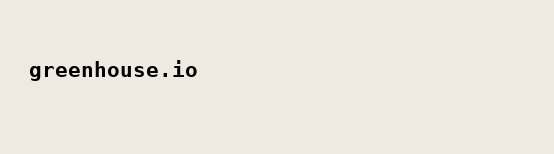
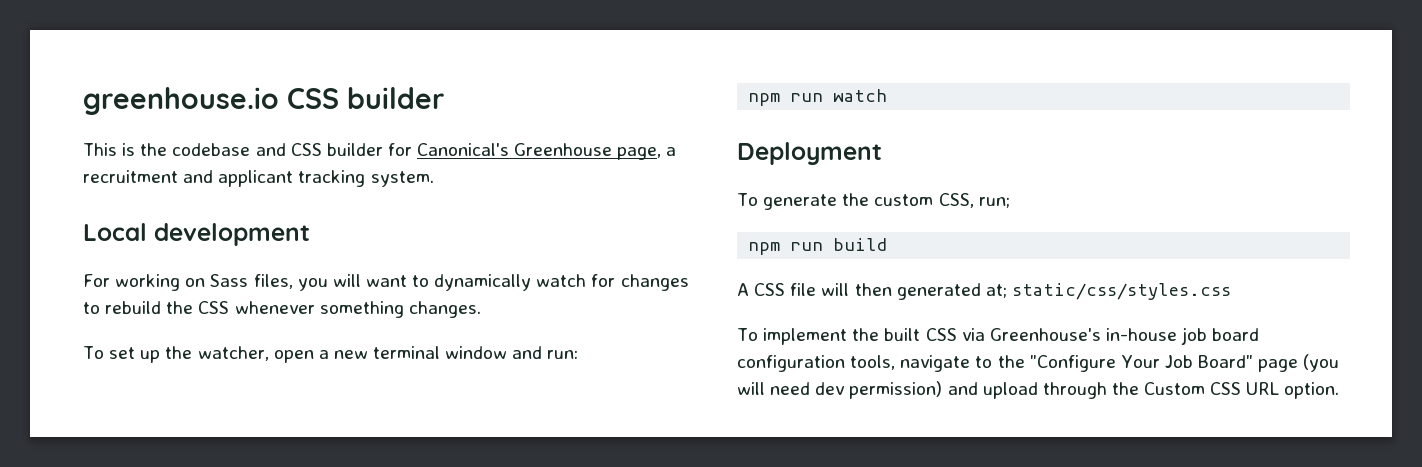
(198, 70) none -> [287,87,444,109] [83,143,677,160] [83,170,434,187] [83,223,310,246] [83,274,689,291] [83,301,481,318] [83,346,579,363] [748,89,888,106] [737,142,882,165] [737,193,1010,210] [748,238,888,255] [737,283,1231,300] [737,327,1260,345] [737,354,1340,372] [737,381,1340,399] CSS builder // This is the codebase and CSS builder for Canonical's Greenhouse page, a recruitment and applicant tracking system. // Local development // For working on Sass files, you will want to dynamically watch for changes to rebuild the CSS whenever something changes. // To set up the watcher, open a new terminal window and run: // npm run watch // Deployment // To generate the custom CSS, run; // npm run build // A CSS file will then generated at; static/css/styles.css // To implement the built CSS via Greenhouse's in-house job board configuration tools, navigate to the "Configure Your Job Board" page (you will need dev permission) and upload through the Custom CSS URL option.

